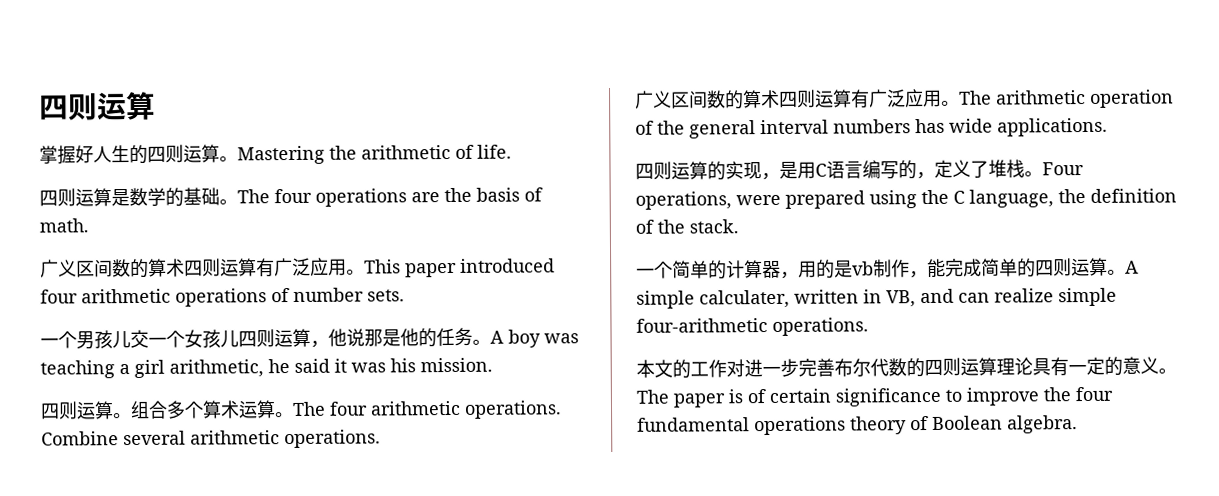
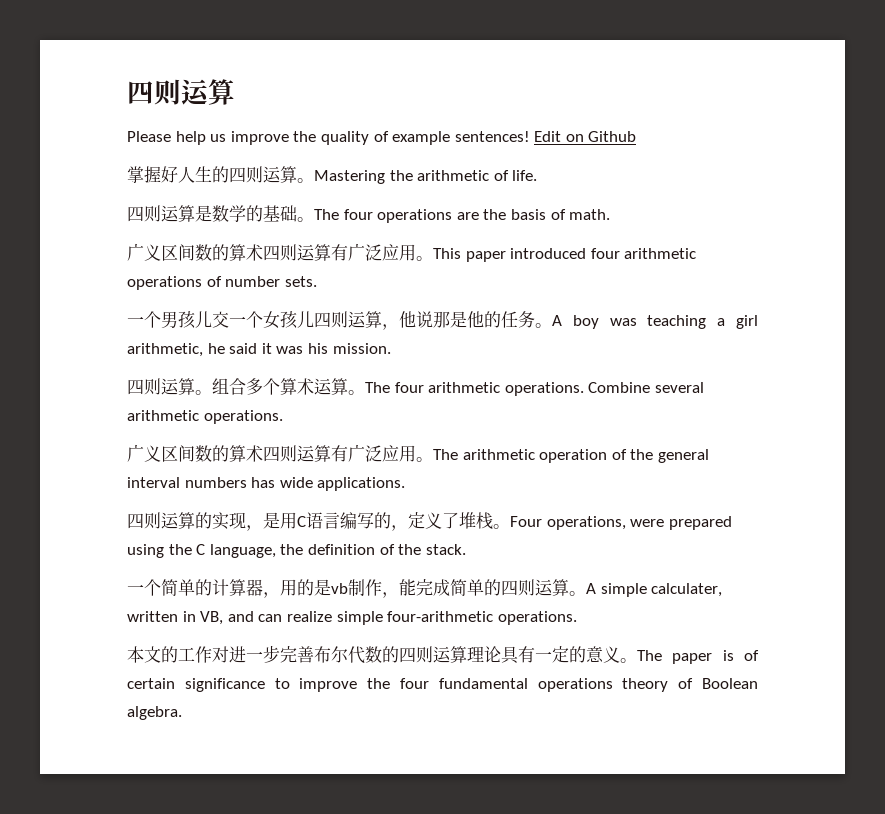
[39,91,156,121] 四则运算 -> [127,79,235,106] [127,131,637,145] 四则运算 // Please help us improve the quality of example sentences! Edit on Github

